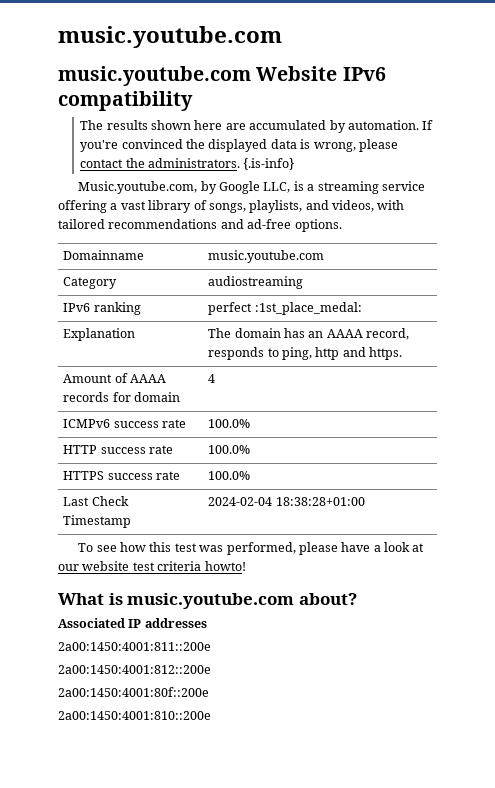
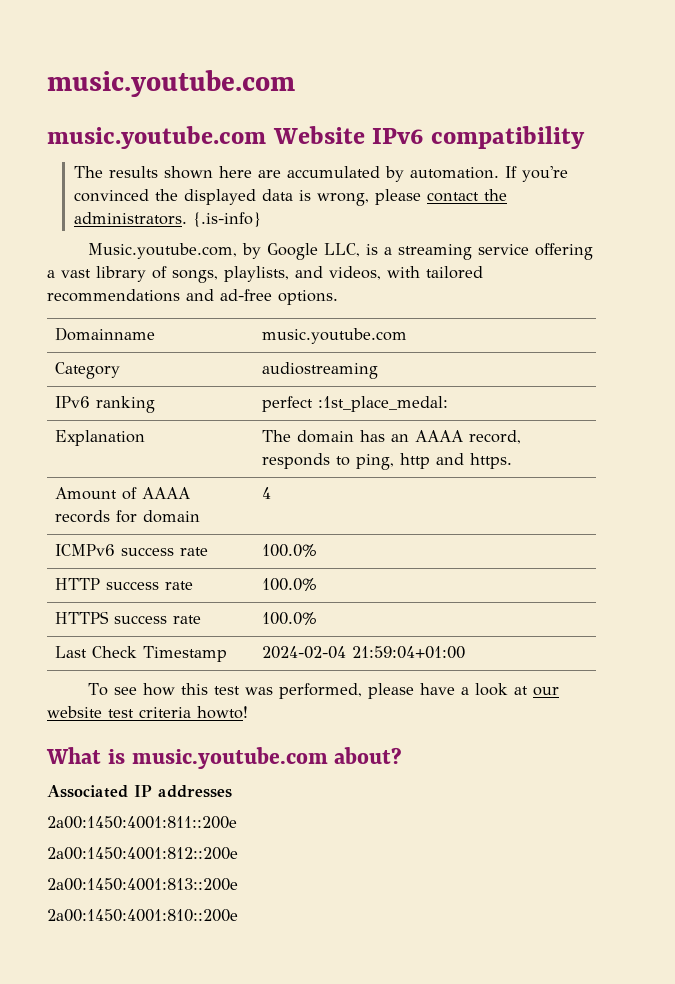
[275,497,365,506] 18:38:28+01:00 -> [352,646,466,659] 21:59:04+01:00
[58,687,209,697] 2a00:1450:4001:80f::200e -> [47,878,238,891] 2a00:1450:4001:813::200e

